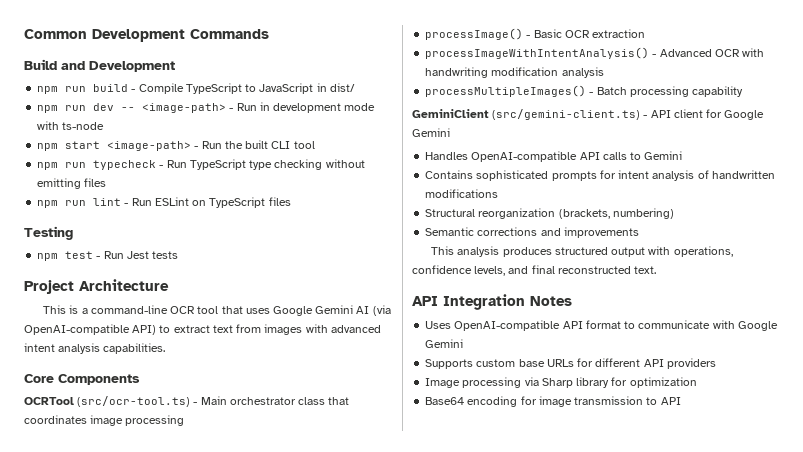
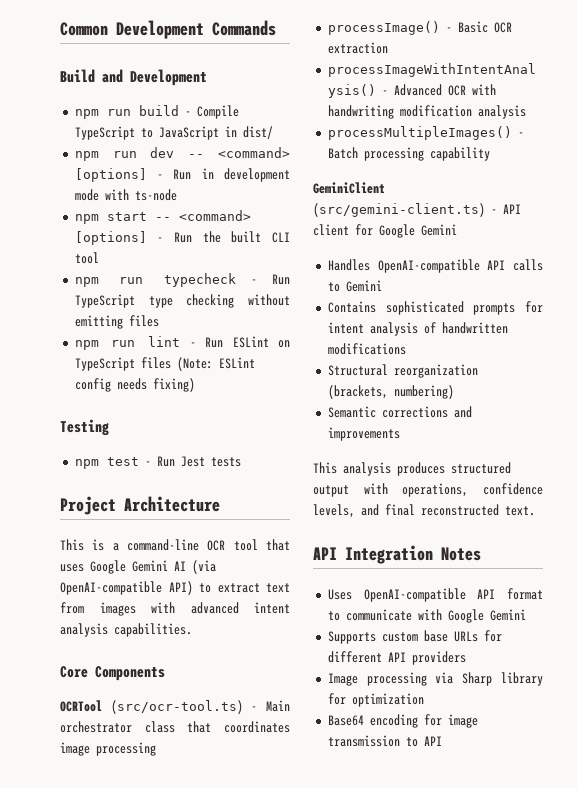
[142,103,227,113] <image-path> -> [218,147,290,158] [74,168,147,182] <command> [options]
[107,141,192,151] <image-path> -> [154,210,251,221] [74,231,147,245] -- <command> [options]
(291, 201) none -> [176,357,255,371] [74,378,195,392] (Note: ESLint config needs fixing)

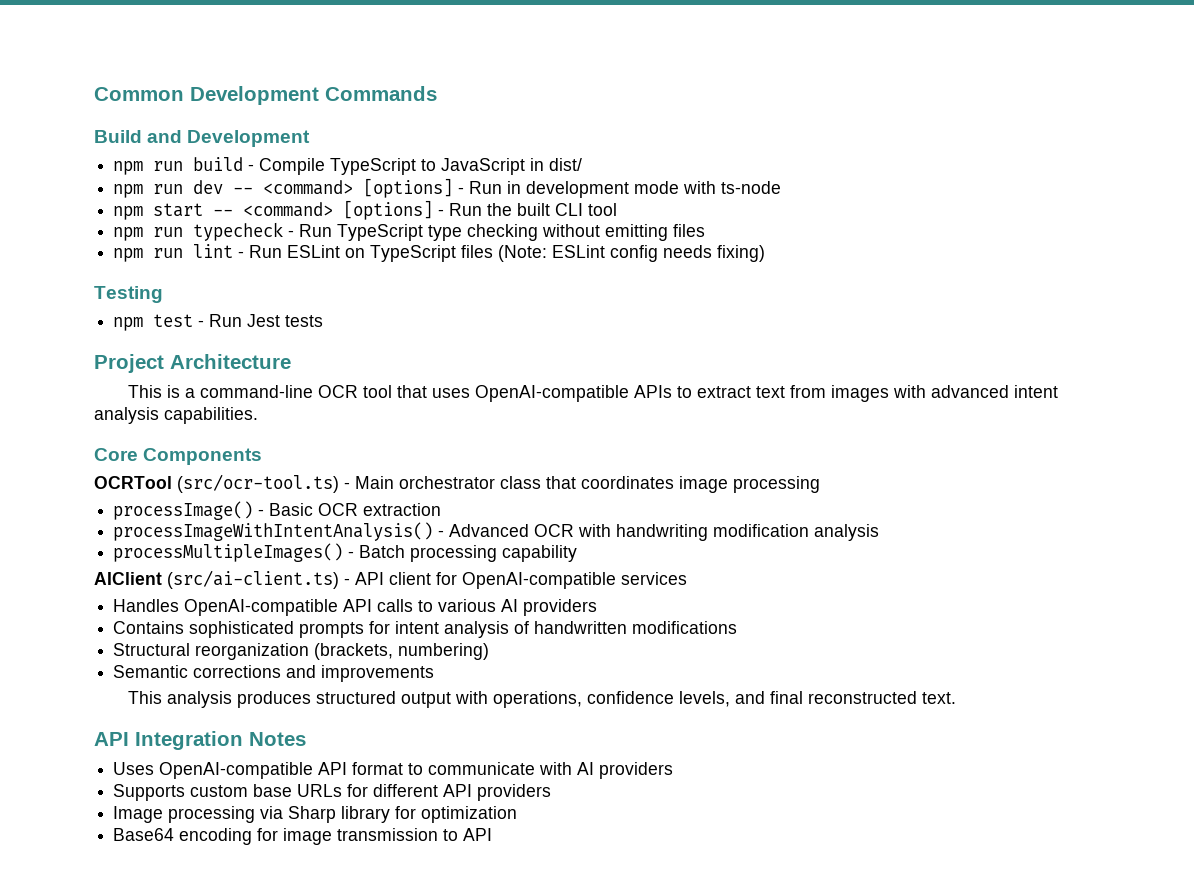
[90,560,216,574] [60,581,193,595] Google Gemini AI (via OpenAI-compatible API) -> [475,385,673,402] OpenAI-compatible APIs
[313,182,385,194] [313,203,485,217] GeminiClient (src/gemini-client.ts) -> [94,570,339,589] AIClient (src/ai-client.ts)
[379,224,457,238] Google Gemini -> [462,572,687,589] OpenAI-compatible services
[345,280,382,292] Gemini -> [438,599,598,616] various AI providers
[447,609,526,623] Google Gemini -> [577,762,674,779] AI providers

